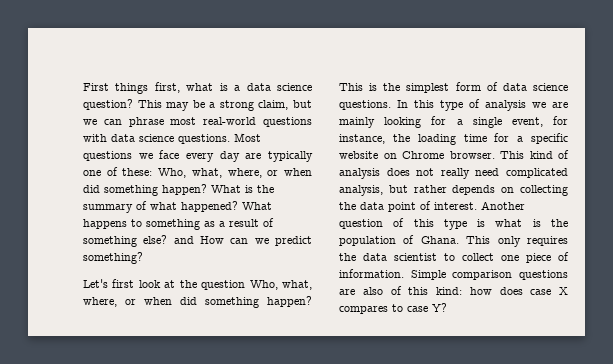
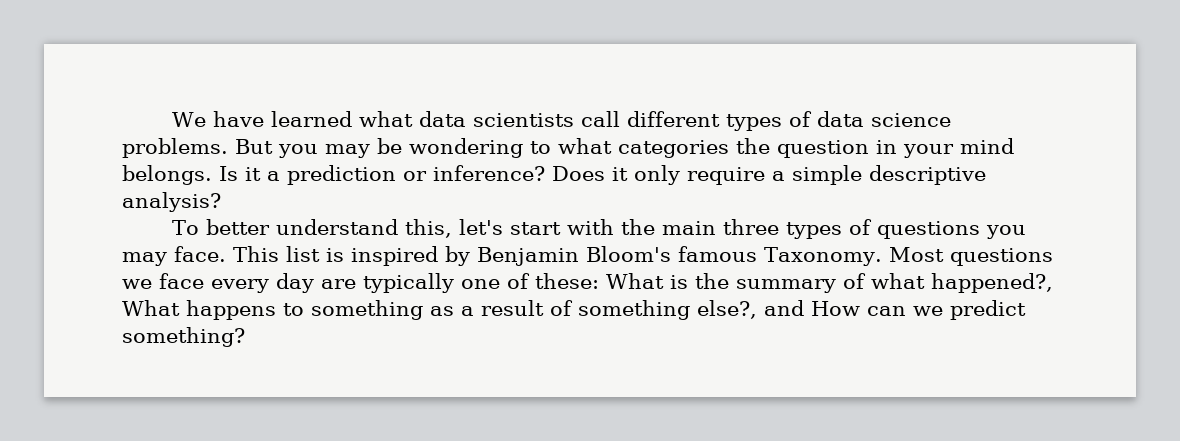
[83,82,312,94] [83,99,312,111] [83,117,312,127] [83,134,230,144] First things first, what is a data science question? This may be a strong claim, but we can phrase most real-world questions with data science questions. -> [172,111,952,131] [122,138,1014,158] [122,165,986,185] [122,192,221,212] [172,219,1027,239] [122,246,882,266] We have learned what data scientists call different types of data science problems. But you may be wondering to what categories the question in your mind belongs. Is it a prediction or inference? Does it only require a simple descriptive analysis? // To better understand this, let's start with the main three types of questions you may face. This list is inspired by Benjamin Bloom's famous Taxonomy.
[158,168,312,178] [83,184,207,196] Who, what, where, or when did something happen? -> (599, 281) none
[181,201,238,212] happened? -> [931,273,1053,293] happened?,
[143,235,168,244] else? -> [697,300,757,319] else?,
[83,279,312,290] [83,296,312,308] [339,82,568,93] [339,99,568,111] [339,116,568,128] [339,133,568,145] [339,150,569,159] [339,168,568,179] [339,185,568,196] [339,201,525,212] [339,218,568,230] [339,235,568,247] [339,252,569,263] [339,269,568,280] [339,286,568,295] [339,303,447,314] // Let's first look at the question Who, what, where, or when did something happen? This is the simplest form of data science questions. In this type of analysis we are mainly looking for a single event, for instance, the loading time for a specific website on Chrome browser. This kind of analysis does not really need complicated analysis, but rather depends on collecting the data point of interest. Another question of this type is what is the population of Ghana. This only requires the data scientist to collect one piece of information. Simple comparison questions are also of this kind: how does case X compares to case Y? -> (245, 337) none

